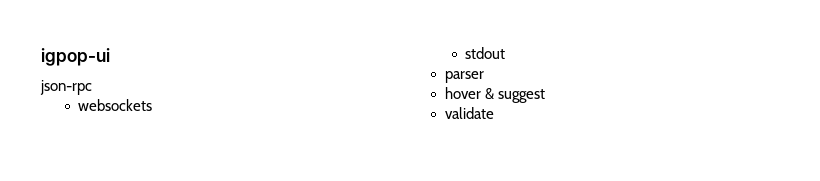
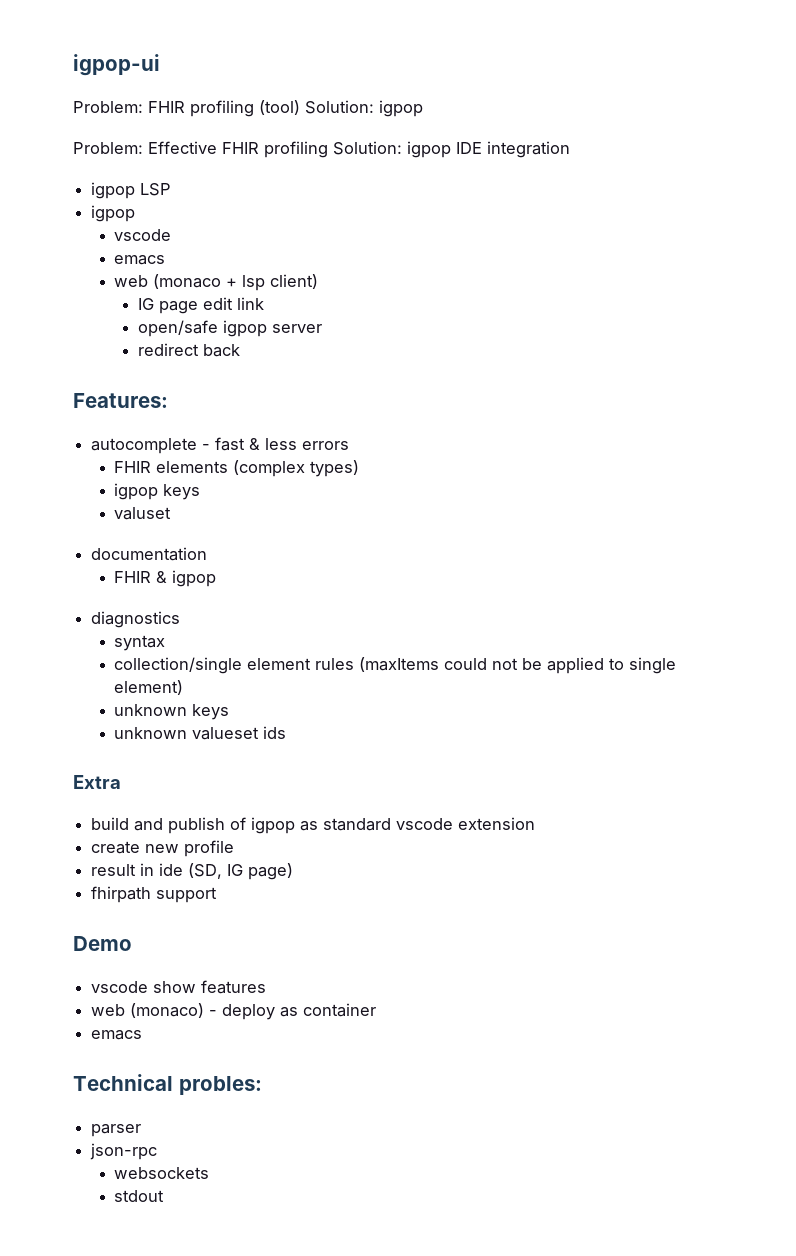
[40,80,92,95] [78,99,153,111] [465,47,506,59] [444,71,484,83] [444,87,545,103] [444,107,494,119] json-rpc // websockets // stdout // parser // hover & suggest // validate -> [73,100,423,117] [73,141,570,158] [91,182,172,199] [91,205,136,222] [114,229,172,241] [114,255,166,265] [114,274,319,291] [137,297,264,314] [137,320,322,337] [137,343,240,357] [73,393,168,408] [91,437,350,454] [114,460,360,477] [114,483,201,500] [114,507,172,520] [91,547,208,561] [114,570,217,587] [91,611,181,628] [114,635,166,651] [114,657,677,674] [114,680,184,695] [114,704,230,720] [114,726,287,740] [73,775,121,789] [91,817,536,834] [91,840,235,857] [91,863,294,880] [91,886,218,903] [73,936,132,951] [91,980,267,994] [91,1003,377,1020] [91,1030,143,1040] [73,1074,262,1095] [91,1124,142,1137] [90,1143,158,1160] [114,1167,210,1179] [114,1190,165,1202] Problem: FHIR profiling (tool) Solution: igpop // Problem: Effective FHIR profiling Solution: igpop IDE integration // igpop LSP // igpop // vscode // emacs // web (monaco + lsp client) // IG page edit link // open/safe igpop server // redirect back // Features: // autocomplete - fast & less errors // FHIR elements (complex types) // igpop keys // valuset // documentation // FHIR & igpop // diagnostics // syntax // collection/single element rules (maxItems could not be applied to single element) // unknown keys // unknown valueset ids // Extra // build and publish of igpop as standard vscode extension // create new profile // result in ide (SD, IG page) // fhirpath support // Demo // vscode show features // web (monaco) - deploy as container // emacs // Technical probles: // parser // json-rpc // websockets // stdout

